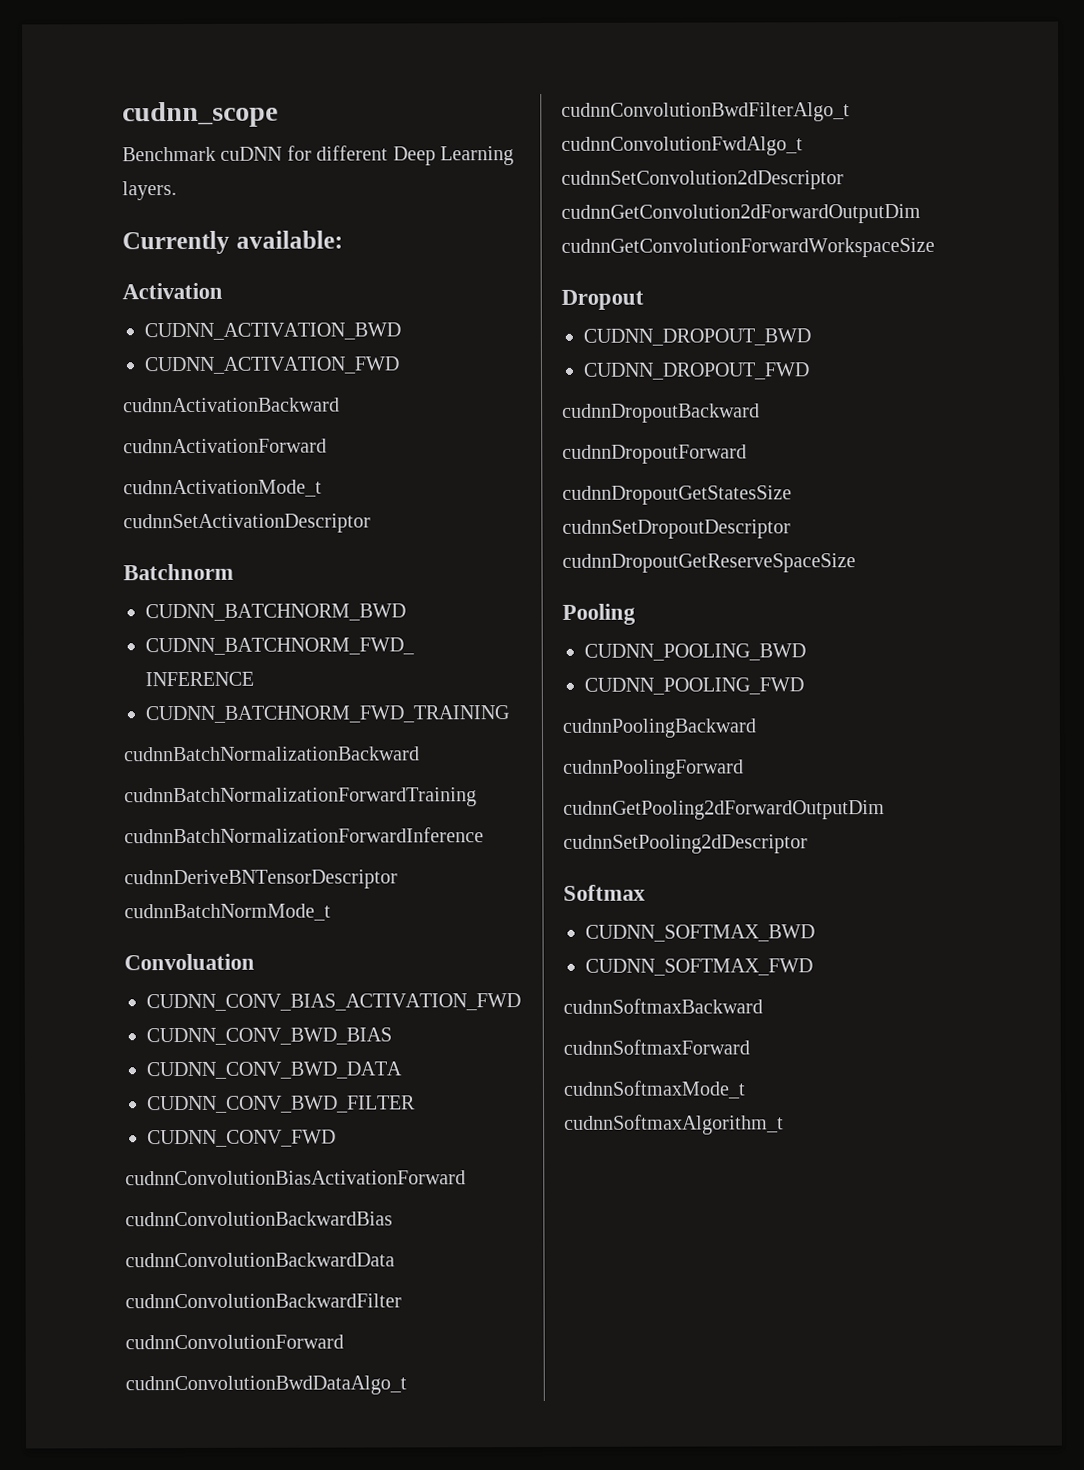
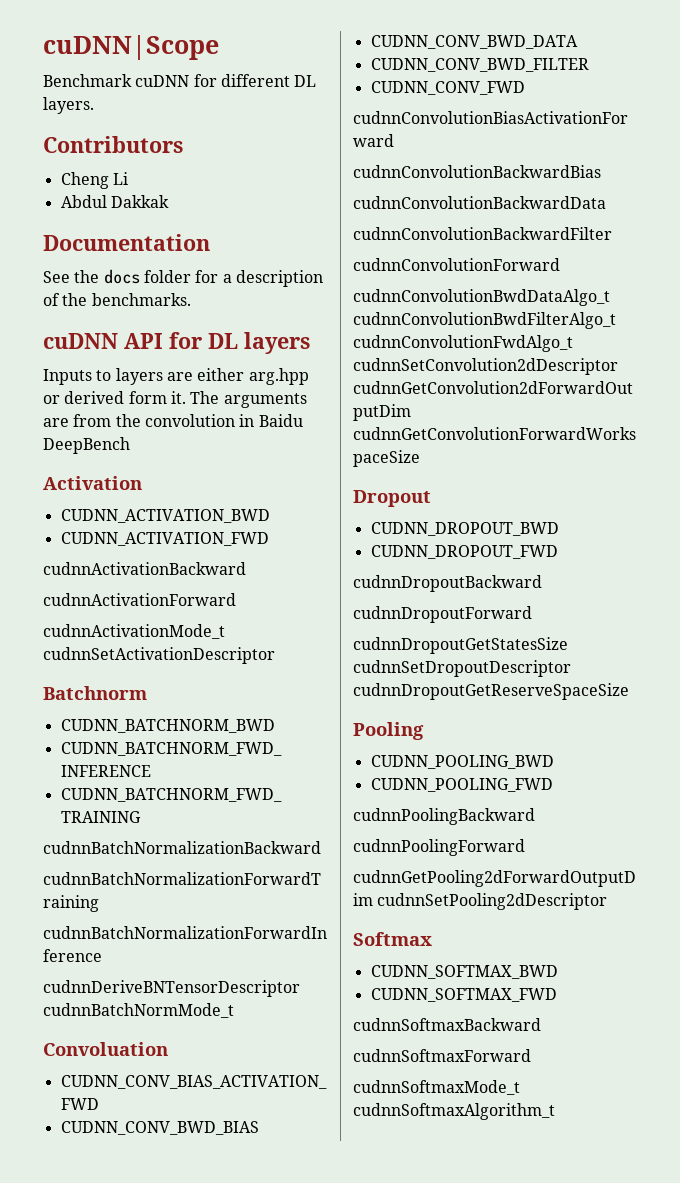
[122,101,278,128] cudnn_scope -> [43,35,219,60] cuDNN|Scope
[392,146,514,166] Deep Learning -> [294,75,317,87] DL
[122,230,343,255] Currently available: -> [43,136,183,153] [60,172,128,189] [60,195,169,208] [43,234,210,251] [43,269,323,287] [43,293,191,306] [43,332,310,354] [43,368,309,385] [43,391,307,408] [43,414,303,427] [43,437,130,454] Contributors // Cheng Li // Abdul Dakkak // Documentation // See the docs folder for a description of the benchmarks. // cuDNN API for DL layers // Inputs to layers are either arg.hpp or derived form it. The arguments are from the convolution in Baidu DeepBench

